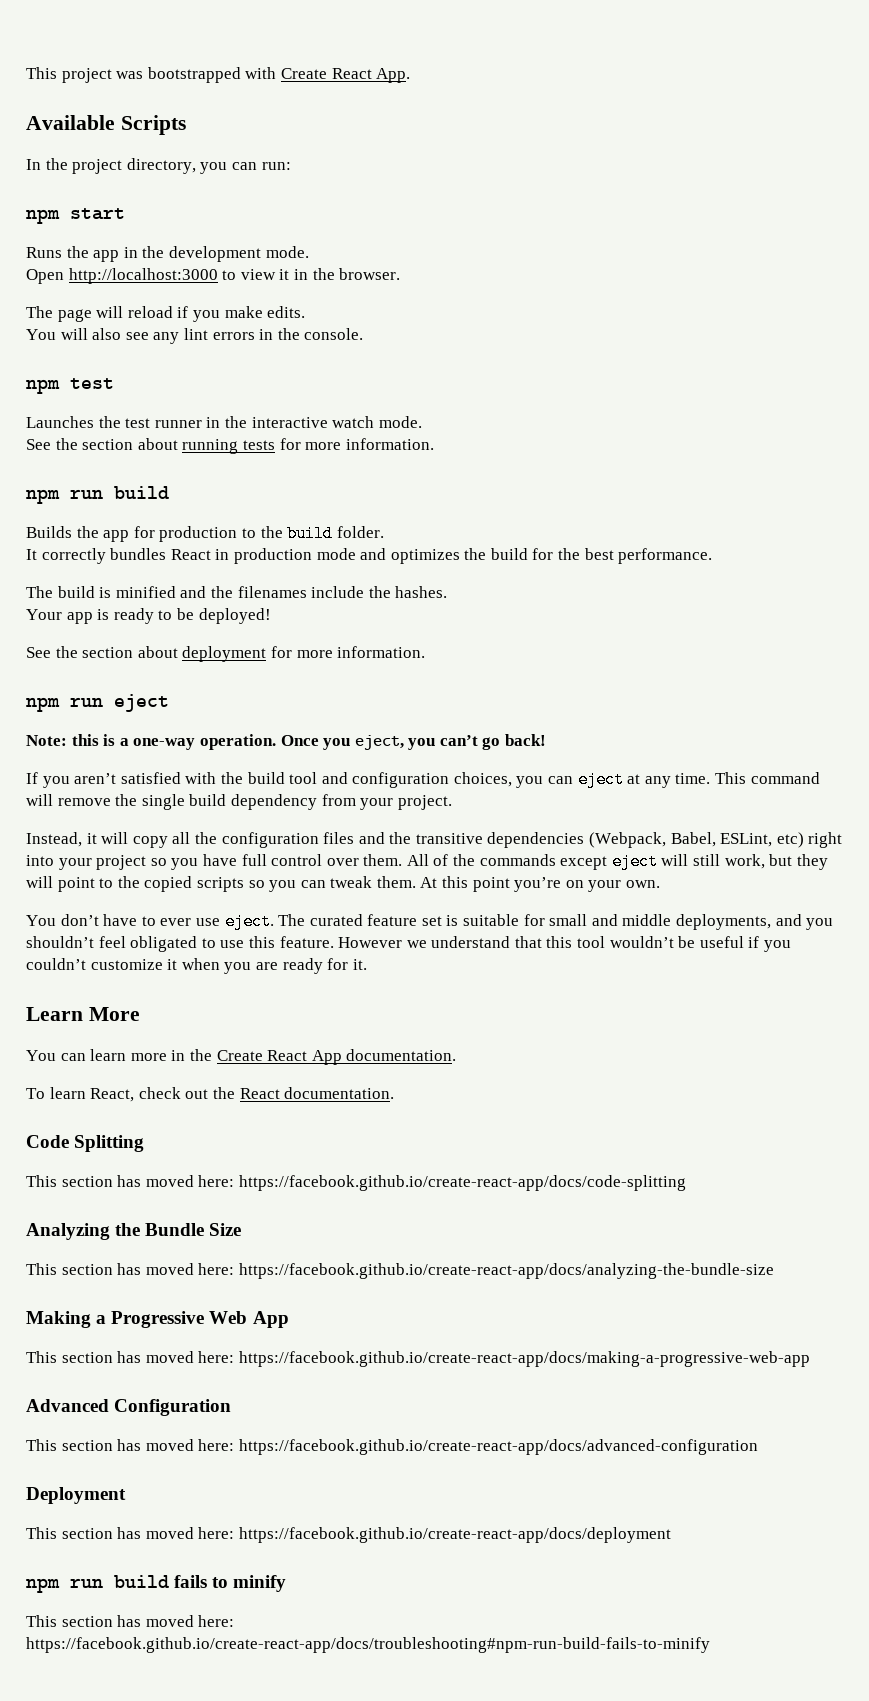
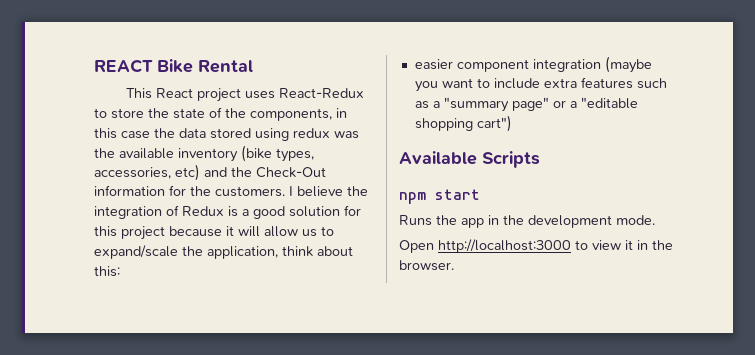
[26,67,411,83] [26,115,186,135] [26,158,291,174] This project was bootstrapped with Create React App. // Available Scripts // In the project directory, you can run: -> [94,59,253,73] [125,88,364,102] [94,107,347,121] [94,128,359,141] [94,145,314,162] [94,164,326,181] [94,185,368,197] [94,205,361,219] [94,226,334,240] [94,245,353,259] [94,266,120,277] [414,56,652,73] [414,77,667,92] [414,97,638,112] [414,115,512,132] [399,151,540,168] REACT Bike Rental // This React project uses React-Redux to store the state of the components, in this case the data stored using redux was the available inventory (bike types, accessories, etc) and the Check-Out information for the customers. I believe the integration of Redux is a good solution for this project because it will allow us to expand/scale the application, think about this: // easier component integration (maybe you want to include extra features such as a "summary page" or a "editable shopping cart") // Available Scripts
[26,306,306,322] [26,328,364,344] [26,378,114,394] [26,416,422,428] [26,438,434,454] [26,486,169,504] [26,525,384,542] [26,548,713,564] [26,586,448,598] [26,608,271,624] [26,646,426,662] [26,694,169,712] [26,734,547,750] [26,771,820,788] [26,794,452,810] [26,832,843,848] [26,853,828,870] [26,876,661,892] [26,913,834,930] [26,936,792,952] [26,958,367,974] [26,1007,140,1021] [26,1049,457,1065] [26,1087,395,1102] [26,1135,145,1152] [26,1175,686,1191] [26,1223,242,1240] [26,1263,774,1279] [26,1311,289,1328] [26,1351,810,1367] [26,1399,232,1416] [26,1439,758,1455] [26,1487,126,1504] [26,1527,671,1543] [26,1575,287,1593] [26,1615,235,1627] [26,1637,710,1653] // The page will reload if you make edits. // You will also see any lint errors in the console. // npm test // Launches the test runner in the interactive watch mode. // See the section about running tests for more information. // npm run build // Builds the app for production to the build folder. // It correctly bundles React in production mode and optimizes the build for the best performance. // The build is minified and the filenames include the hashes. // Your app is ready to be deployed! // See the section about deployment for more information. // npm run eject // Note: this is a one-way operation. Once you eject, you can’t go back! // If you aren’t satisfied with the build tool and configuration choices, you can eject at any time. This command will remove the single build dependency from your project. // Instead, it will copy all the configuration files and the transitive dependencies (Webpack, Babel, ESLint, etc) right into your project so you have full control over them. All of the commands except eject will still work, but they will point to the copied scripts so you can tweak them. At this point you’re on your own. // You don’t have to ever use eject. The curated feature set is suitable for small and middle deployments, and you shouldn’t feel obligated to use this feature. However we understand that this tool wouldn’t be useful if you couldn’t customize it when you are ready for it. // Learn More // You can learn more in the Create React App documentation. // To learn React, check out the React documentation. // Code Splitting // This section has moved here: https://facebook.github.io/create-react-app/docs/code-splitting // Analyzing the Bundle Size // This section has moved here: https://facebook.github.io/create-react-app/docs/analyzing-the-bundle-size // Making a Progressive Web App // This section has moved here: https://facebook.github.io/create-react-app/docs/making-a-progressive-web-app // Advanced Configuration // This section has moved here: https://facebook.github.io/create-react-app/docs/advanced-configuration // Deployment // This section has moved here: https://facebook.github.io/create-react-app/docs/deployment // npm run build fails to minify // This section has moved here: https://facebook.github.io/create-react-app/docs/troubleshooting#npm-run-build-fails-to-minify -> (454, 265) none

